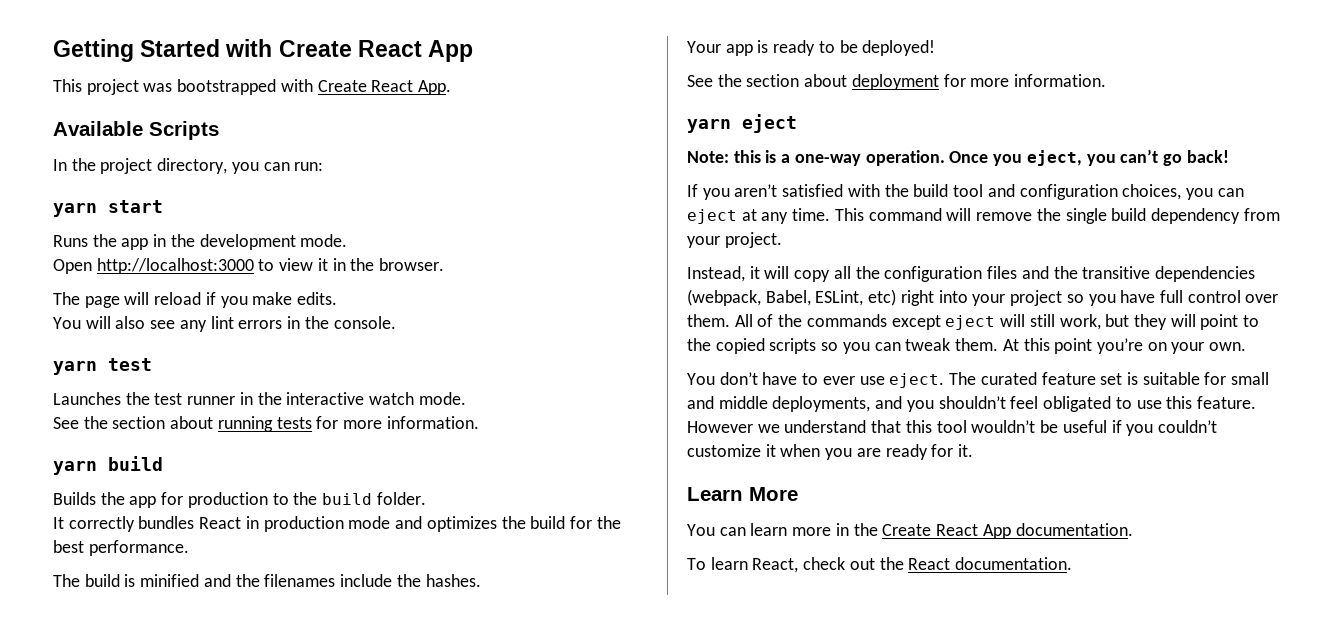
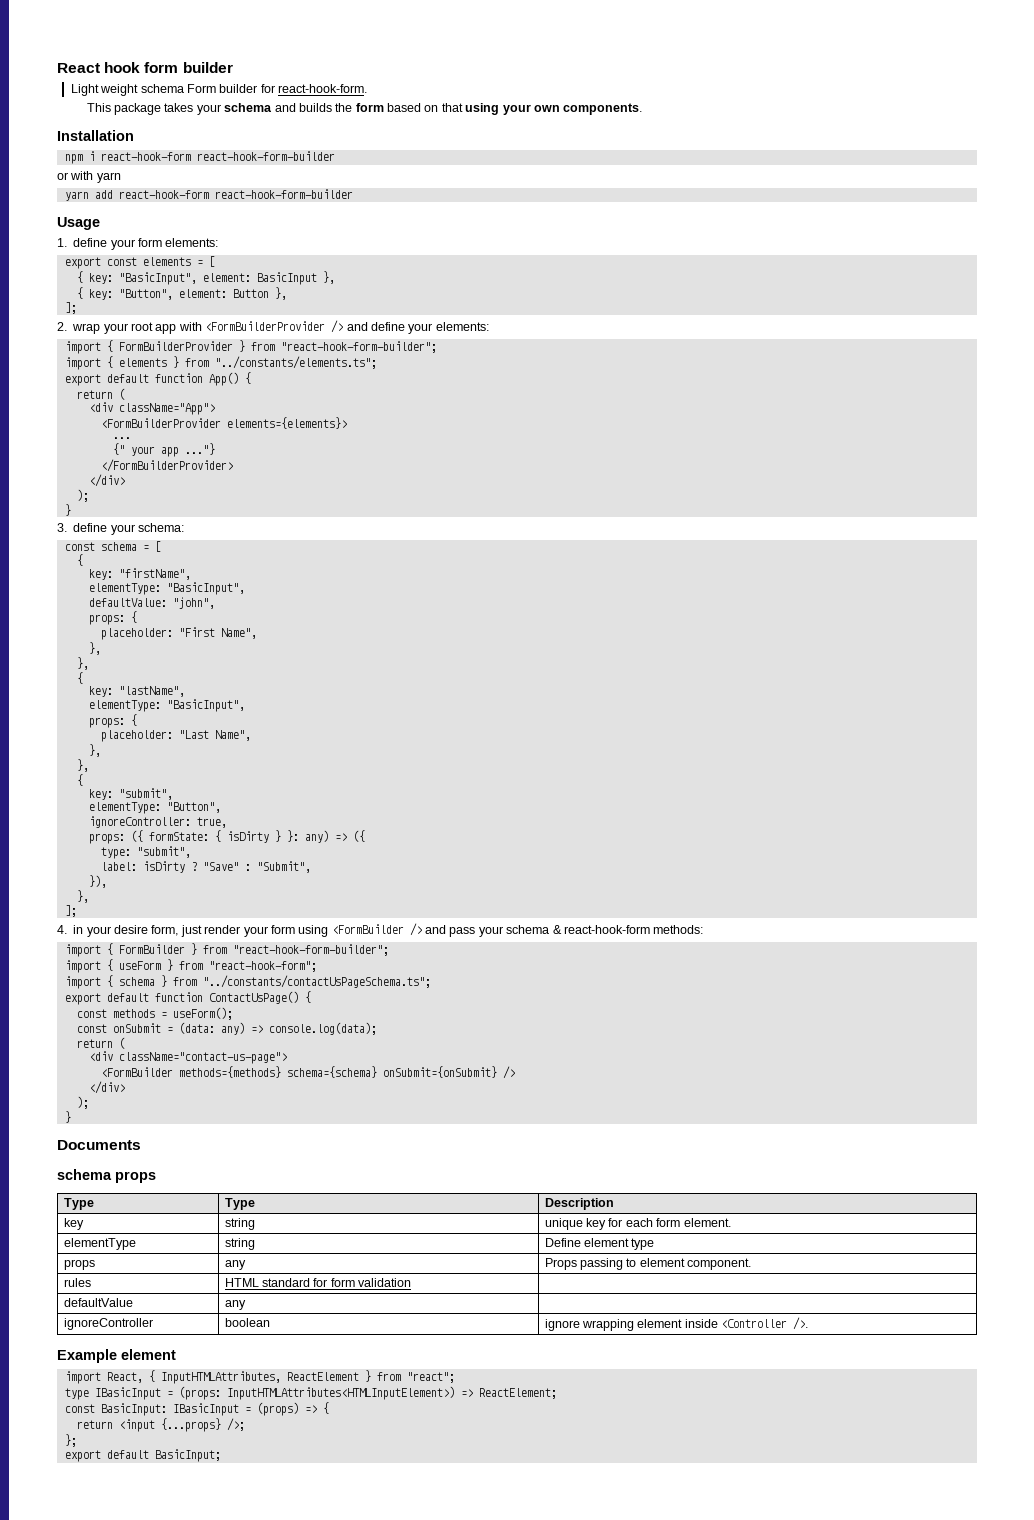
[53,39,474,62] [53,79,452,95] [53,121,219,140] [53,158,324,174] [53,200,163,217] [53,234,348,250] [53,258,445,274] [53,292,338,308] [53,316,396,332] [53,358,152,375] [53,392,466,405] [53,416,479,432] [53,456,163,475] [53,492,426,508] [53,516,621,532] [53,540,189,556] [53,574,481,587] [687,40,936,56] [687,74,1107,90] [687,114,797,133] [687,149,1229,166] [687,184,1244,200] [687,208,1280,224] [687,232,782,248] [687,266,1255,282] [687,289,1279,306] [687,314,1260,330] [687,338,1247,354] [687,372,1270,388] [687,396,1256,412] [687,420,1217,436] [687,444,974,460] [687,487,798,501] [687,523,1133,539] [687,557,1073,573] Getting Started with Create React App // This project was bootstrapped with Create React App. // Available Scripts // In the project directory, you can run: // yarn start // Runs the app in the development mode. // Open http://localhost:3000 to view it in the browser. // The page will reload if you make edits. // You will also see any lint errors in the console. // yarn test // Launches the test runner in the interactive watch mode. // See the section about running tests for more information. // yarn build // Builds the app for production to the build folder. // It correctly bundles React in production mode and optimizes the build for the best performance. // The build is minified and the filenames include the hashes. // Your app is ready to be deployed! // See the section about deployment for more information. // yarn eject // Note: this is a one-way operation. Once you eject, you can’t go back! // If you aren’t satisfied with the build tool and configuration choices, you can eject at any time. This command will remove the single build dependency from your project. // Instead, it will copy all the configuration files and the transitive dependencies (webpack, Babel, ESLint, etc) right into your project so you have full control over them. All of the commands except eject will still work, but they will point to the copied scripts so you can tweak them. At this point you’re on your own. // You don’t have to ever use eject. The curated feature set is suitable for small and middle deployments, and you shouldn’t feel obligated to use this feature. However we understand that this tool wouldn’t be useful if you couldn’t customize it when you are ready for it. // Learn More // You can learn more in the Create React App documentation. // To learn React, check out the React documentation. -> [57,62,233,73] [70,84,368,96] [86,103,643,115] [57,130,134,141] [64,151,335,164] [57,171,121,183] [64,189,353,201] [57,217,100,230] [57,238,219,250] [64,256,215,269] [76,271,335,285] [76,287,287,300] [64,302,77,314] [57,320,489,334] [64,340,437,354] [64,356,377,370] [64,372,251,386] [76,388,125,400] [88,402,215,415] [100,417,347,429] [112,437,131,439] [112,443,215,457] [100,459,233,472] [88,474,125,487] [76,489,89,502] [64,504,71,516] [57,523,184,535] [64,541,161,552] [76,554,83,566] [88,568,191,580] [88,582,245,595] [88,597,215,609] [88,611,137,625] [100,627,257,640] [88,642,101,655] [76,657,89,670] [76,672,83,684] [88,686,185,697] [88,699,245,712] [88,714,137,728] [100,730,251,742] [88,744,101,757] [76,759,89,772] [76,774,83,786] [88,788,173,800] [88,802,221,814] [88,816,227,828] [88,830,365,844] [100,846,191,859] [100,861,311,873] [88,875,107,888] [76,890,89,903] [64,905,77,917] [57,923,704,937] [64,943,389,957] [64,959,317,973] [64,975,431,989] [64,991,311,1005] [76,1007,233,1020] [76,1022,377,1035] [76,1037,125,1049] [88,1051,287,1064] [100,1066,515,1079] [88,1081,125,1094] [76,1096,89,1109] [64,1111,71,1123] [57,1140,141,1150] [57,1169,156,1183] [63,1198,94,1210] [224,1198,255,1210] [544,1198,614,1210] [63,1218,84,1230] [224,1218,255,1230] [544,1218,731,1230] [63,1238,136,1250] [224,1238,255,1250] [544,1238,655,1250] [63,1259,95,1270] [224,1260,246,1270] [544,1258,752,1270] [63,1278,91,1287] [224,1278,412,1287] [63,1298,133,1307] [224,1300,246,1310] [63,1318,153,1330] [224,1318,270,1327] [544,1317,809,1331] [57,1349,176,1363] [64,1370,455,1384] [64,1386,557,1400] [64,1402,329,1416] [76,1418,245,1432] [64,1434,77,1447] [64,1449,221,1462] React hook form builder // Light weight schema Form builder for react-hook-form. // This package takes your schema and builds the form based on that using your own components. // Installation // npm i react-hook-form react-hook-form-builder // or with yarn // yarn add react-hook-form react-hook-form-builder // Usage // 1. define your form elements: // export const elements = [ // { key: "BasicInput", element: BasicInput }, // { key: "Button", element: Button }, // ]; // 2. wrap your root app with <FormBuilderProvider /> and define your elements: // import { FormBuilderProvider } from "react-hook-form-builder"; // import { elements } from "../constants/elements.ts"; // export default function App() { // return ( // <div className="App"> // <FormBuilderProvider elements={elements}> // ... // {" your app ..."} // </FormBuilderProvider> // </div> // ); // } // 3. define your schema: // const schema = [ // { // key: "firstName", // elementType: "BasicInput", // defaultValue: "john", // props: { // placeholder: "First Name", // }, // }, // { // key: "lastName", // elementType: "BasicInput", // props: { // placeholder: "Last Name", // }, // }, // { // key: "submit", // elementType: "Button", // ignoreController: true, // props: ({ formState: { isDirty } }: any) => ({ // type: "submit", // label: isDirty ? "Save" : "Submit", // }), // }, // ]; // 4. in your desire form, just render your form using <FormBuilder /> and pass your schema & react-hook-form methods: // import { FormBuilder } from "react-hook-form-builder"; // import { useForm } from "react-hook-form"; // import { schema } from "../constants/contactUsPageSchema.ts"; // export default function ContactUsPage() { // const methods = useForm(); // const onSubmit = (data: any) => console.log(data); // return ( // <div className="contact-us-page"> // <FormBuilder methods={methods} schema={schema} onSubmit={onSubmit} /> // </div> // ); // } // Documents // schema props // Type | Type | Description // key | string | unique key for each form element. // elementType | string | Define element type // props | any | Props passing to element component. // rules | HTML standard for form validation | // defaultValue | any | // ignoreController | boolean | ignore wrapping element inside <Controller />. // Example element // import React, { InputHTMLAttributes, ReactElement } from "react"; // type IBasicInput = (props: InputHTMLAttributes<HTMLInputElement>) => ReactElement; // const BasicInput: IBasicInput = (props) => { // return <input {...props} />; // }; // export default BasicInput;

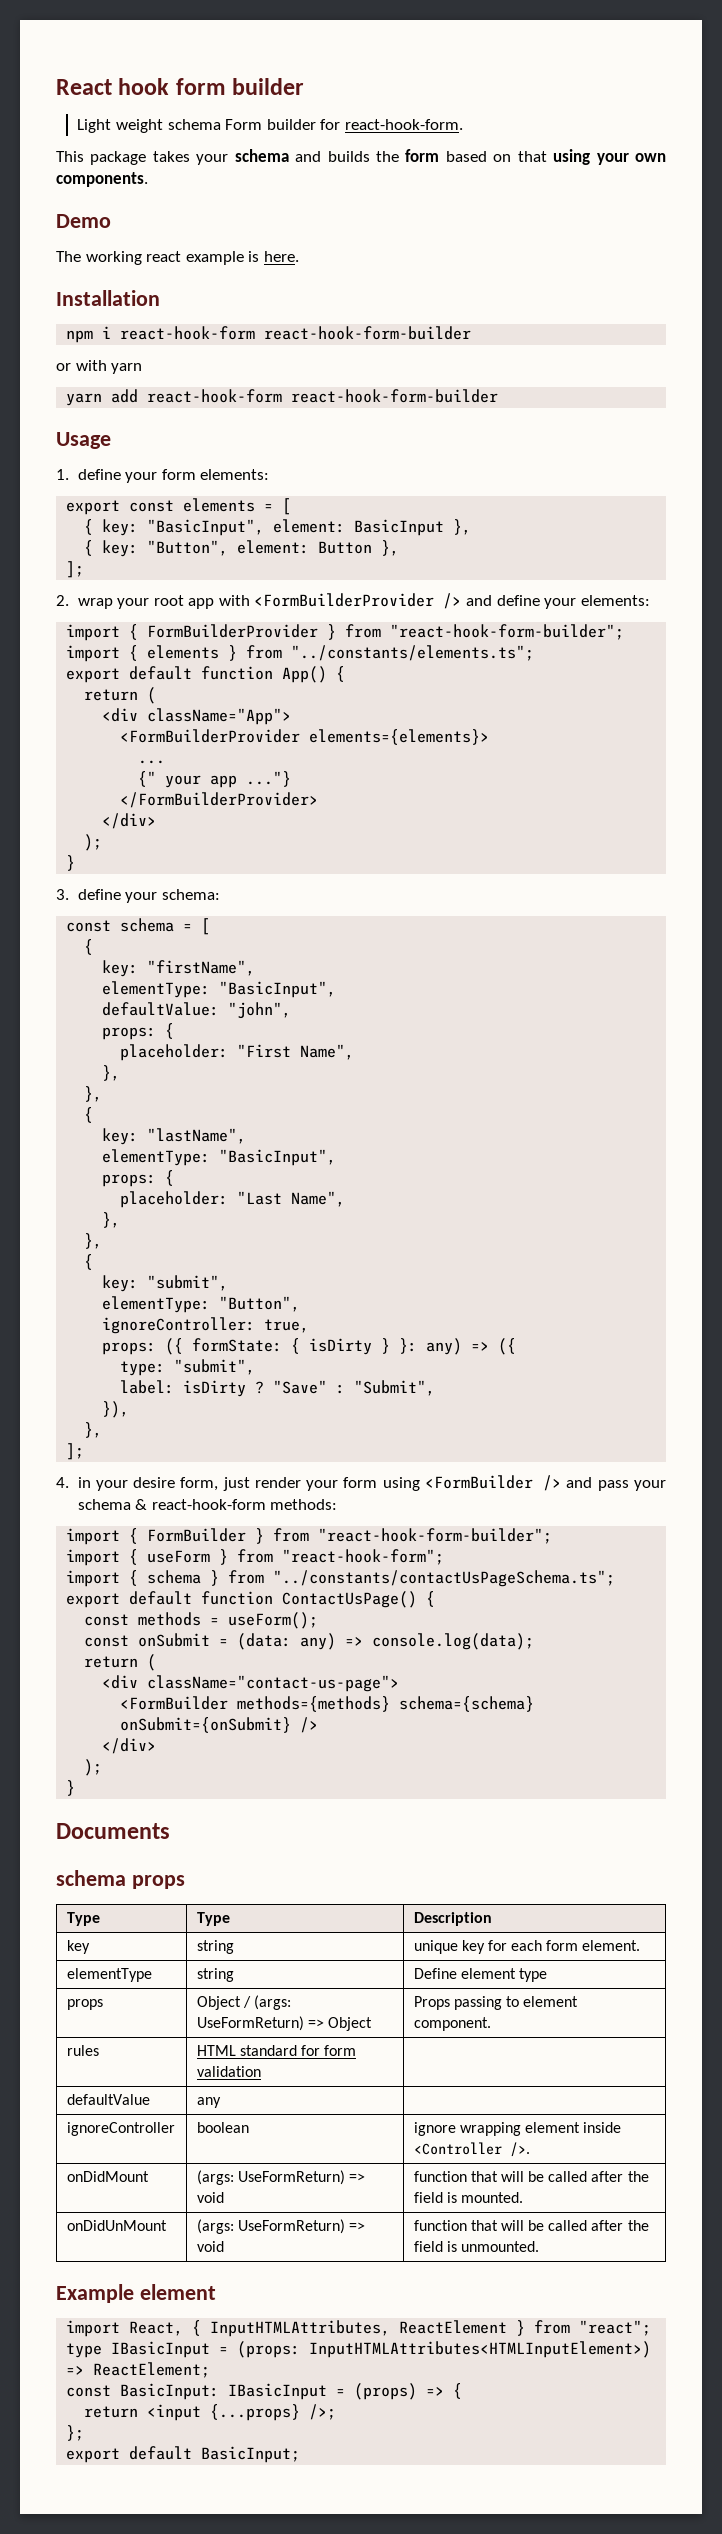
(643, 109) none -> [56,214,111,228] [56,251,299,265] // Demo // The working react example is here.
[224,1260,246,1270] any -> [196,1995,291,2010] [196,2016,372,2031] Object / (args: UseFormReturn) => Object
(809, 1323) none -> [66,2171,149,2182] [196,2170,365,2185] [196,2192,224,2203] [413,2171,649,2182] [413,2192,523,2203] [66,2220,167,2231] [196,2219,365,2234] [196,2241,224,2252] [413,2220,649,2231] [413,2241,539,2252] // onDidMount | (args: UseFormReturn) => void | function that will be called after the field is mounted. // onDidUnMount | (args: UseFormReturn) => void | function that will be called after the field is unmounted.

